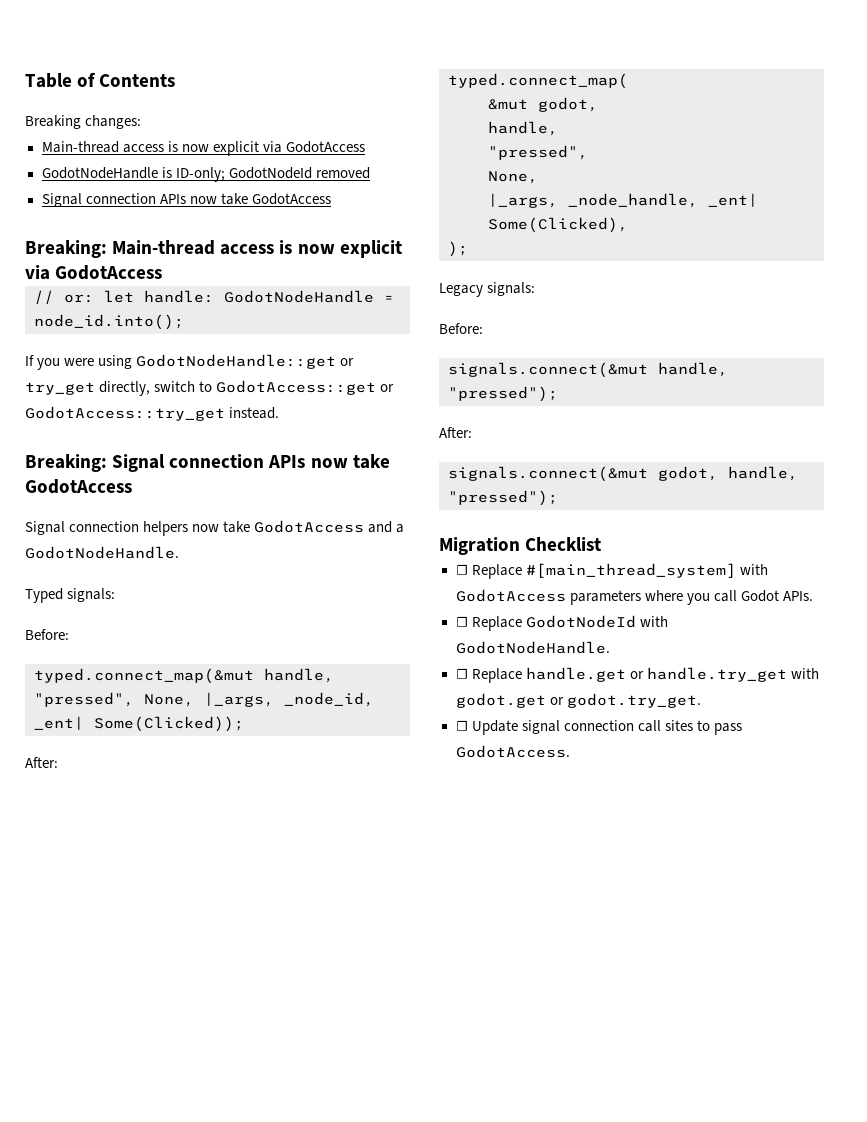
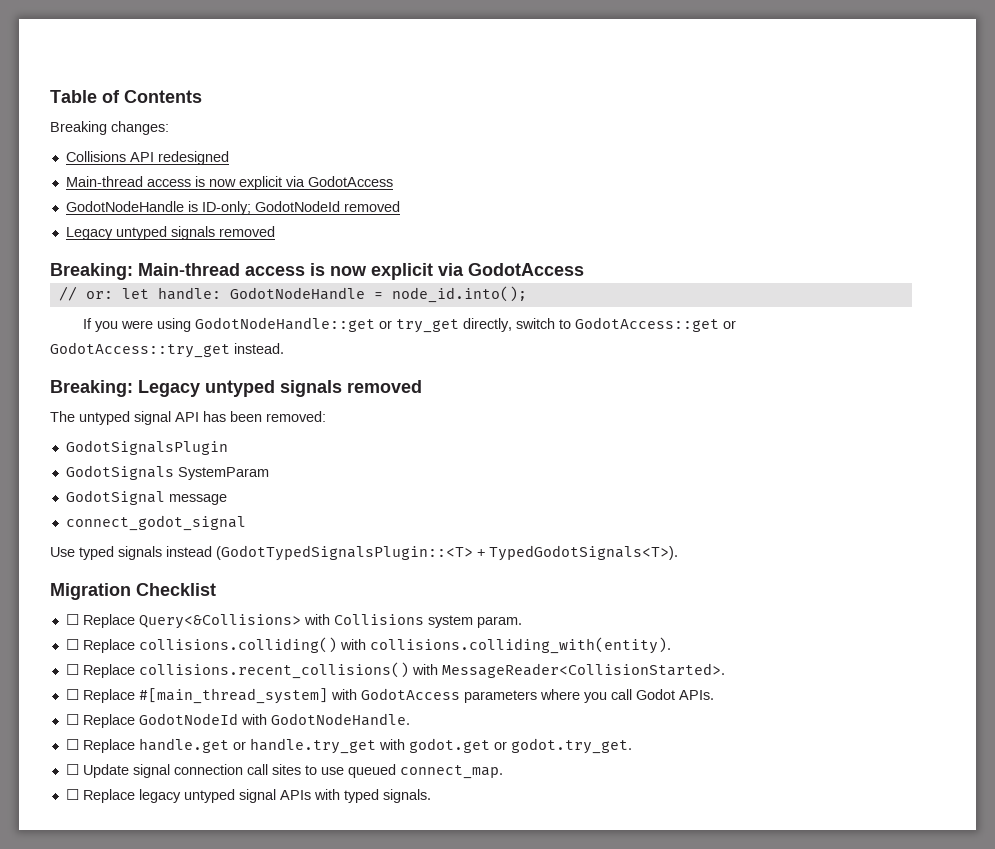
(142, 122) none -> [65,151,229,165] // Collisions API redesigned
[41,193,331,207] Signal connection APIs now take GodotAccess -> [65,226,275,240] Legacy untyped signals removed
[112,454,390,472] [25,479,132,494] [25,520,405,536] [25,546,179,559] [25,588,116,603] [25,629,69,640] [34,668,334,684] [34,692,374,707] [34,716,244,732] [25,757,58,768] [448,73,628,89] [488,97,598,112] [488,121,558,136] [488,145,588,160] [488,171,538,184] [488,193,758,208] [488,217,628,233] [448,241,468,257] [439,282,536,297] [439,323,483,334] [448,362,728,378] [448,386,558,402] [439,427,472,438] [448,466,798,482] [448,490,558,506] [439,537,602,555] Signal connection APIs now take GodotAccess // Signal connection helpers now take GodotAccess and a GodotNodeHandle. // Typed signals: // Before: // typed.connect_map(&mut handle, "pressed", None, |_args, _node_id, _ent| Some(Clicked)); // After: // typed.connect_map( // &mut godot, // handle, // "pressed", // None, // |_args, _node_handle, _ent| Some(Clicked), // ); // Legacy signals: // Before: // signals.connect(&mut handle, "pressed"); // After: // signals.connect(&mut godot, handle, "pressed"); // Migration Checklist -> [138,380,422,397] [50,411,326,425] [65,440,228,455] [65,465,269,480] [65,490,227,505] [65,515,246,531] [50,545,678,561] [50,583,216,600] [65,614,522,629] [65,637,671,654] [65,662,725,679] Legacy untyped signals removed // The untyped signal API has been removed: // GodotSignalsPlugin // GodotSignals SystemParam // GodotSignal message // connect_godot_signal // Use typed signals instead (GodotTypedSignalsPlugin::<T> + TypedGodotSignals<T>). // Migration Checklist // ☐ Replace Query<&Collisions> with Collisions system param. // ☐ Replace collisions.colliding() with collisions.colliding_with(entity). // ☐ Replace collisions.recent_collisions() with MessageReader<CollisionStarted>.
[713,723,742,735] [455,745,570,758] pass GodotAccess. -> [320,764,503,779] [65,789,431,803] use queued connect_map. // ☐ Replace legacy untyped signal APIs with typed signals.

